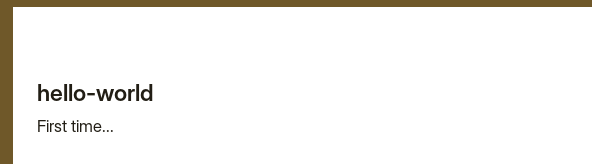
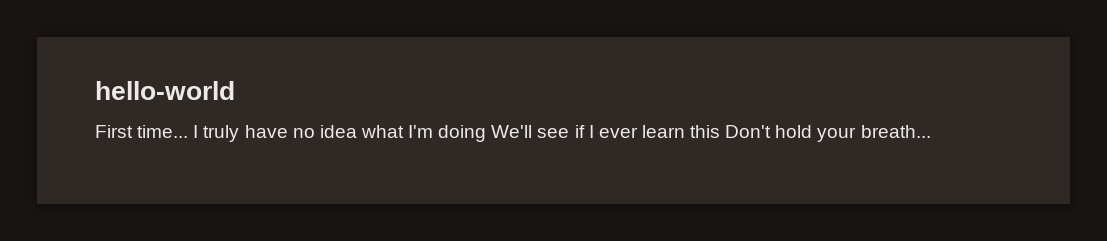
(115, 126) none -> [193,125,931,142] I truly have no idea what I'm doing We'll see if I ever learn this Don't hold your breath...

